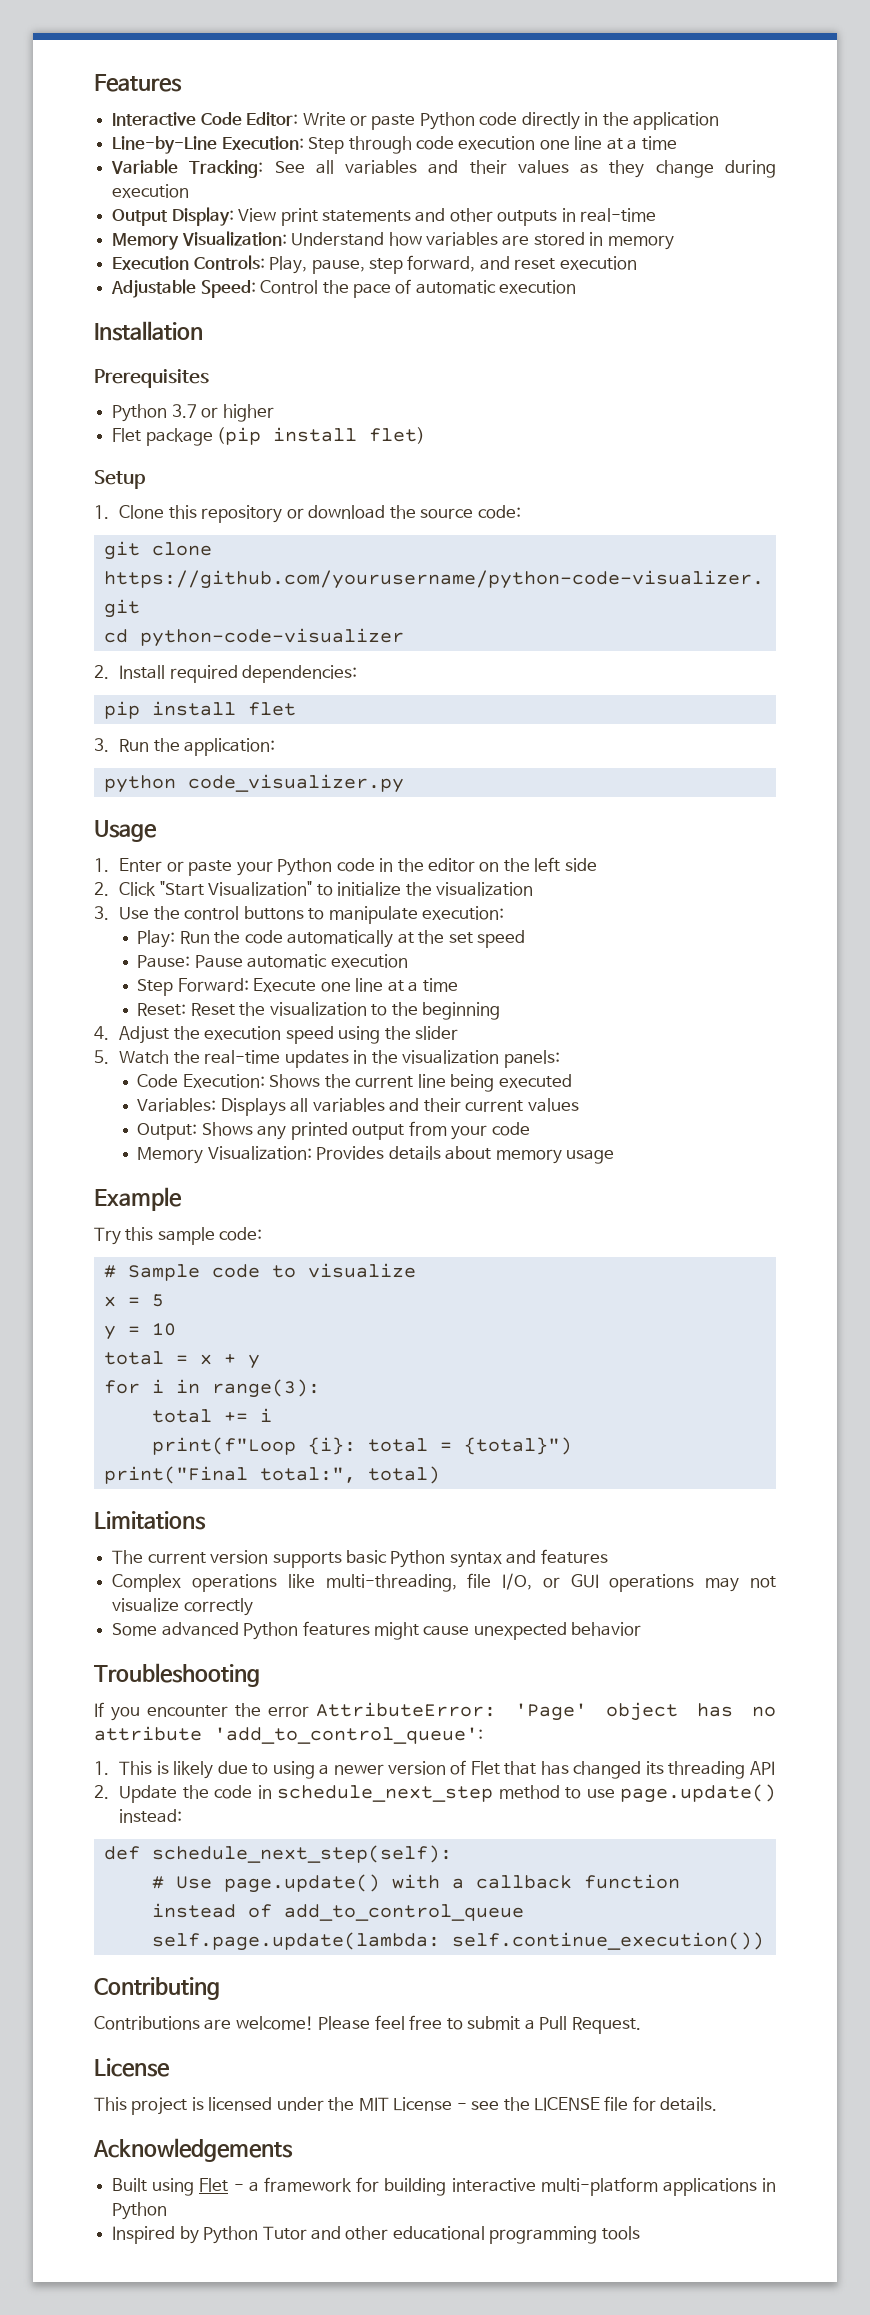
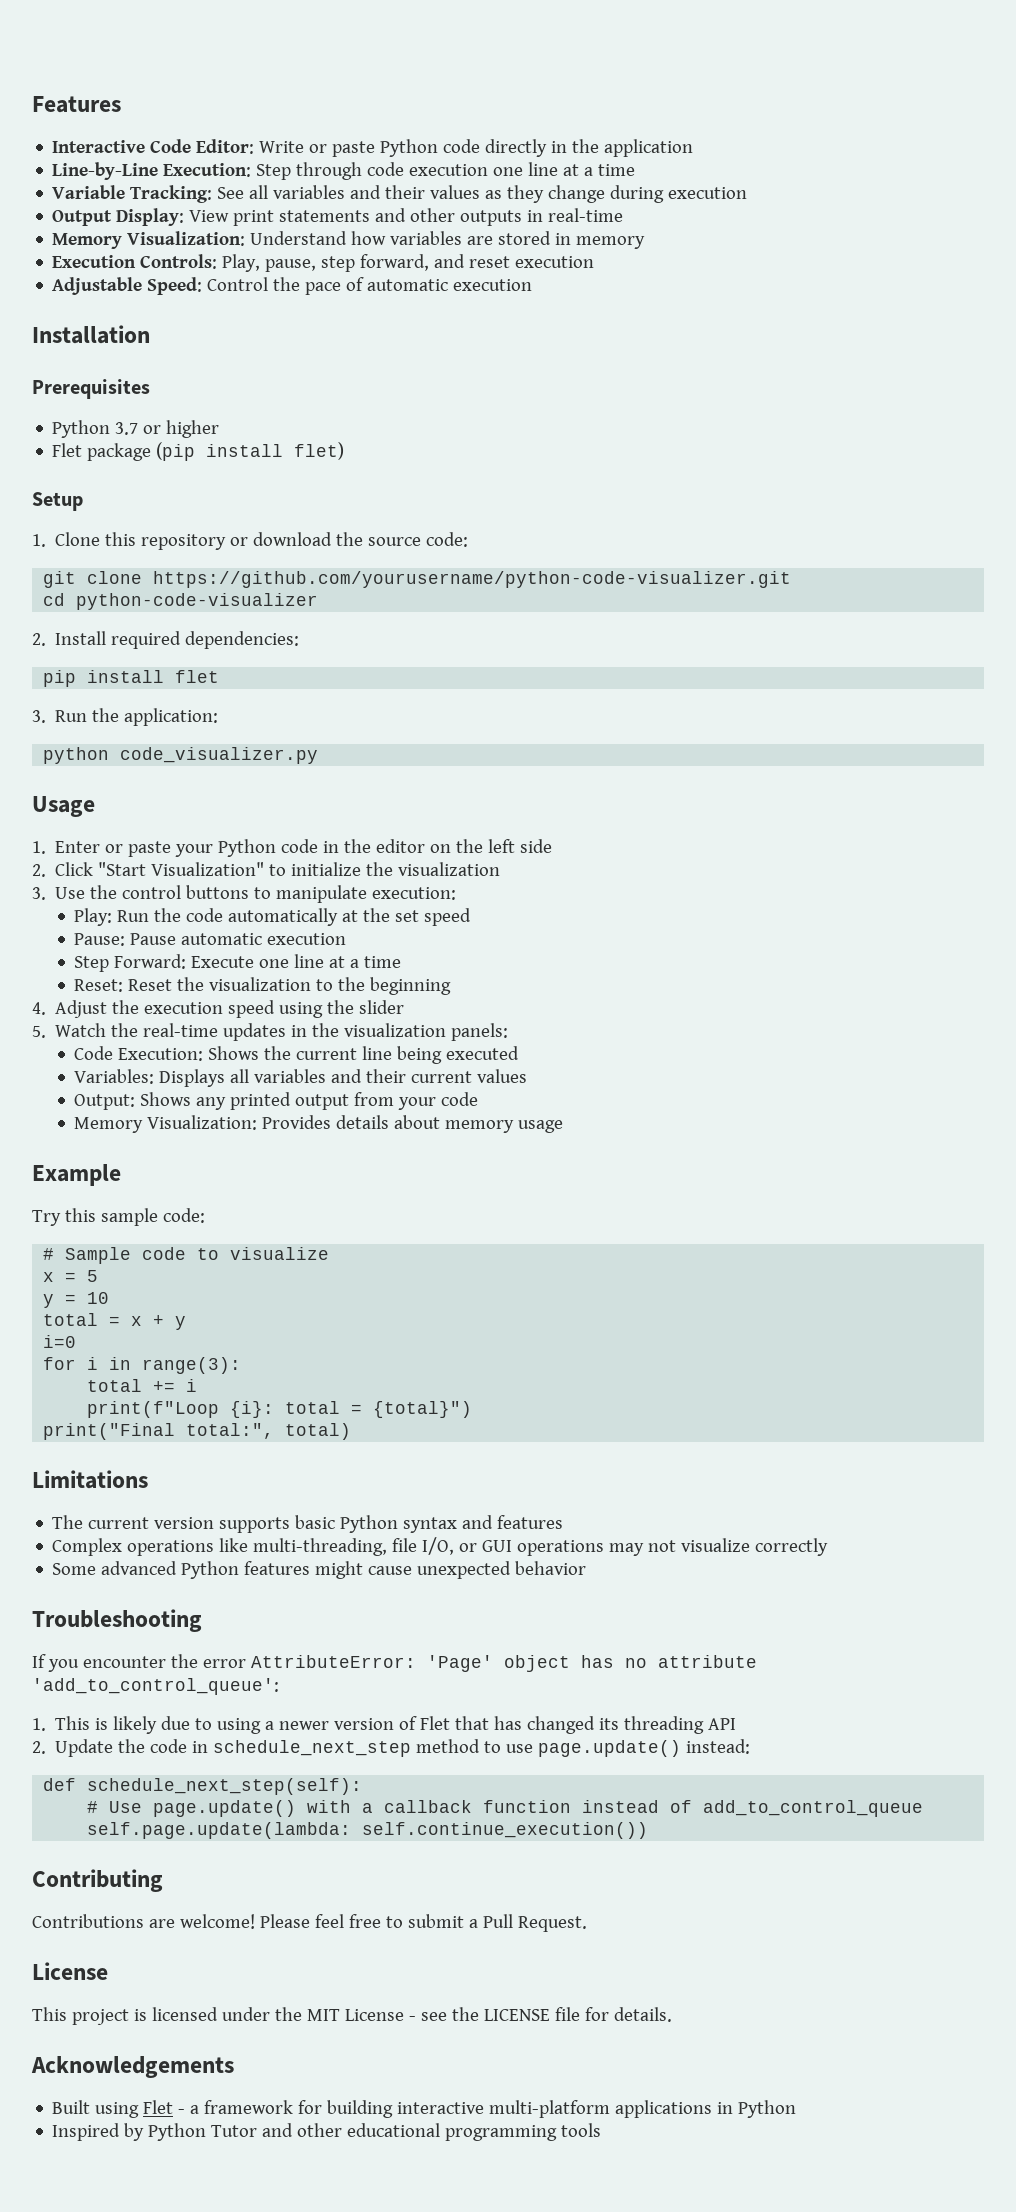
(260, 1361) none -> [43,1335,77,1348] // i=0

